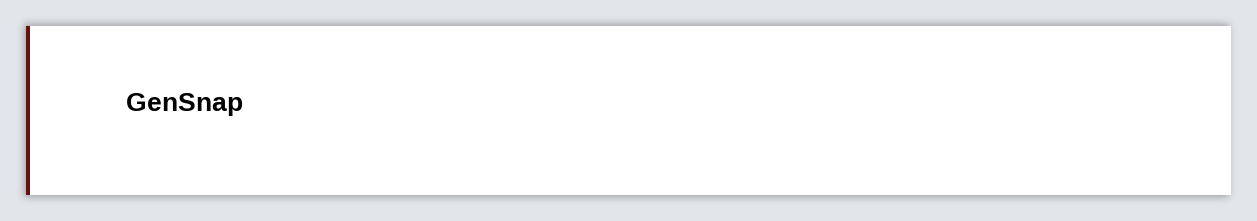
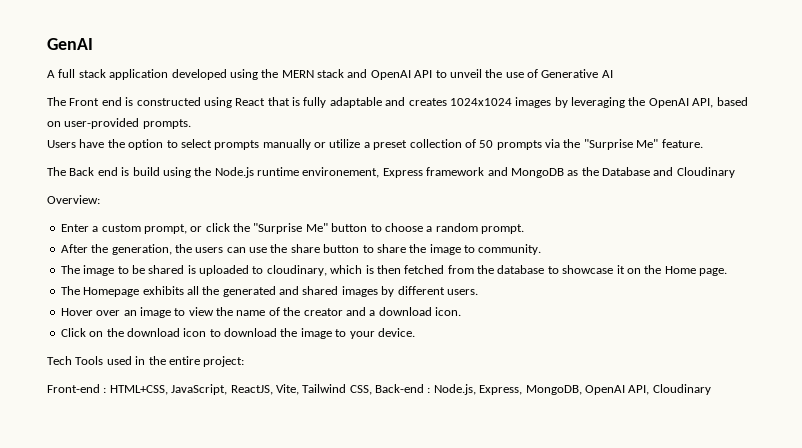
[126,93,243,116] GenSnap -> [47,38,93,50] [47,69,613,80] [47,97,748,108] [47,118,191,129] [47,139,703,150] [47,167,735,178] [47,195,100,204] [60,223,524,234] [60,244,542,255] [60,265,727,276] [60,286,478,297] [60,307,461,318] [60,328,415,339] [47,356,245,367] [47,384,711,395] GenAI // A full stack application developed using the MERN stack and OpenAI API to unveil the use of Generative AI // The Front end is constructed using React that is fully adaptable and creates 1024x1024 images by leveraging the OpenAI API, based on user-provided prompts. // Users have the option to select prompts manually or utilize a preset collection of 50 prompts via the "Surprise Me" feature. // The Back end is build using the Node.js runtime environement, Express framework and MongoDB as the Database and Cloudinary // Overview: // Enter a custom prompt, or click the "Surprise Me" button to choose a random prompt. // After the generation, the users can use the share button to share the image to community. // The image to be shared is uploaded to cloudinary, which is then fetched from the database to showcase it on the Home page. // The Homepage exhibits all the generated and shared images by different users. // Hover over an image to view the name of the creator and a download icon. // Click on the download icon to download the image to your device. // Tech Tools used in the entire project: // Front-end : HTML+CSS, JavaScript, ReactJS, Vite, Tailwind CSS, Back-end : Node.js, Express, MongoDB, OpenAI API, Cloudinary

